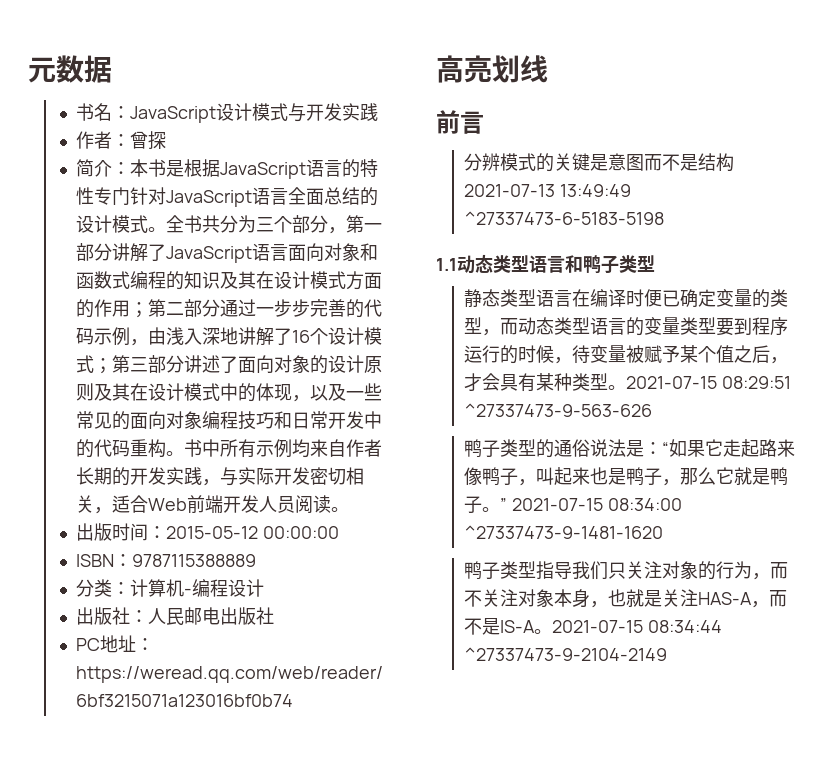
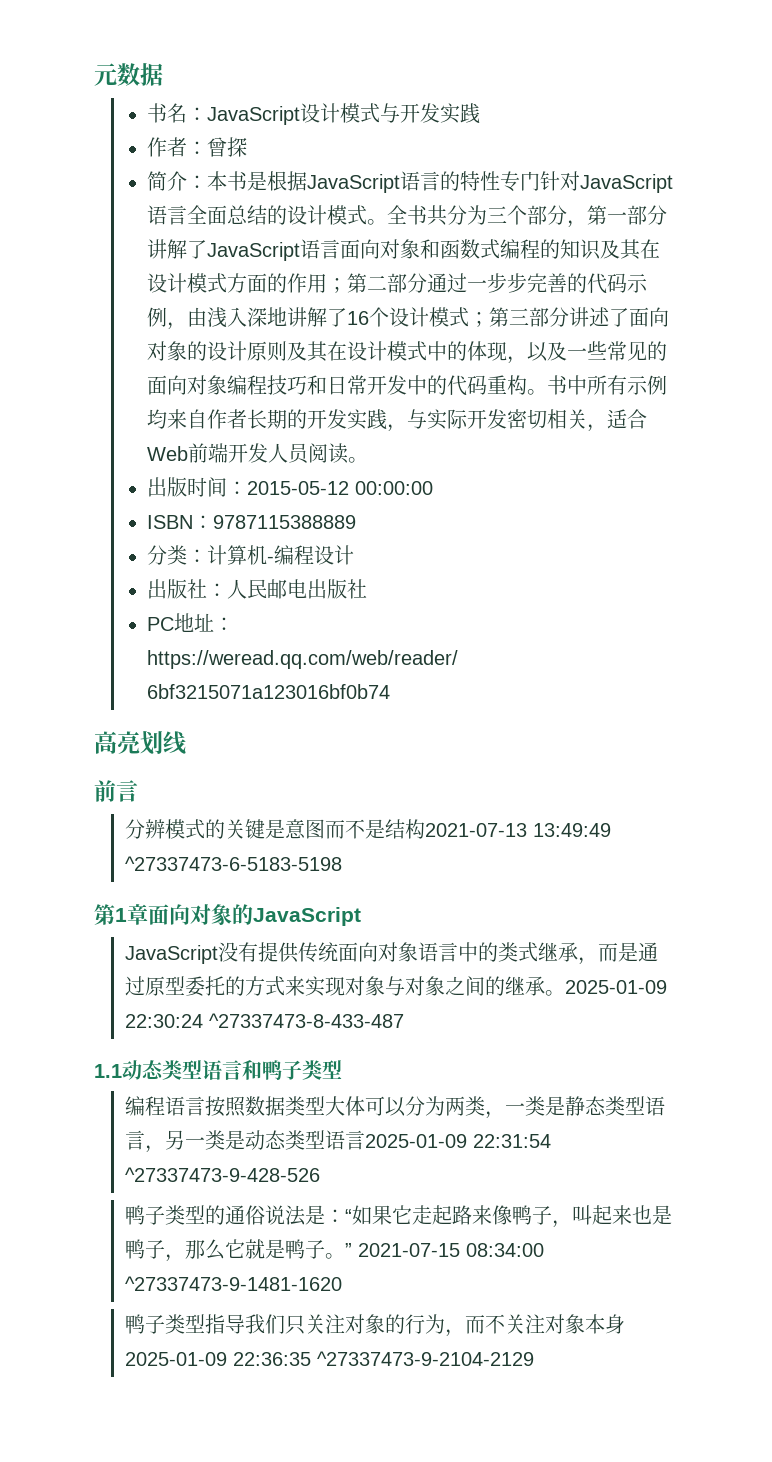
(665, 218) none -> [94,904,361,926] [125,942,659,965] [125,976,668,997] [125,1013,405,1028] // 第1章面向对象的JavaScript // JavaScript没有提供传统面向对象语言中的类式继承，而是通过原型委托的方式来实现对象与对象之间的继承。2025-01-09 22:30:24 ^27337473-8-433-487
[464,289,789,308] [464,317,789,336] [464,345,789,364] [464,373,792,392] [464,403,653,417] 静态类型语言在编译时便已确定变量的类型，而动态类型语言的变量类型要到程序运行的时候，待变量被赋予某个值之后，才会具有某种类型。2021-07-15 08:29:51 ^27337473-9-563-626 -> [125,1096,666,1119] [125,1130,552,1153] [125,1167,321,1182] 编程语言按照数据类型大体可以分为两类，一类是静态类型语言，另一类是动态类型语言2025-01-09 22:31:54 ^27337473-9-428-526
[590,589,788,608] [464,618,723,635] [464,647,668,661] ，也就是关注HAS-A，而不是IS-A。2021-07-15 08:34:44 ^27337473-9-2104-2149 -> [125,1351,535,1366] 2025-01-09 22:36:35 ^27337473-9-2104-2129

